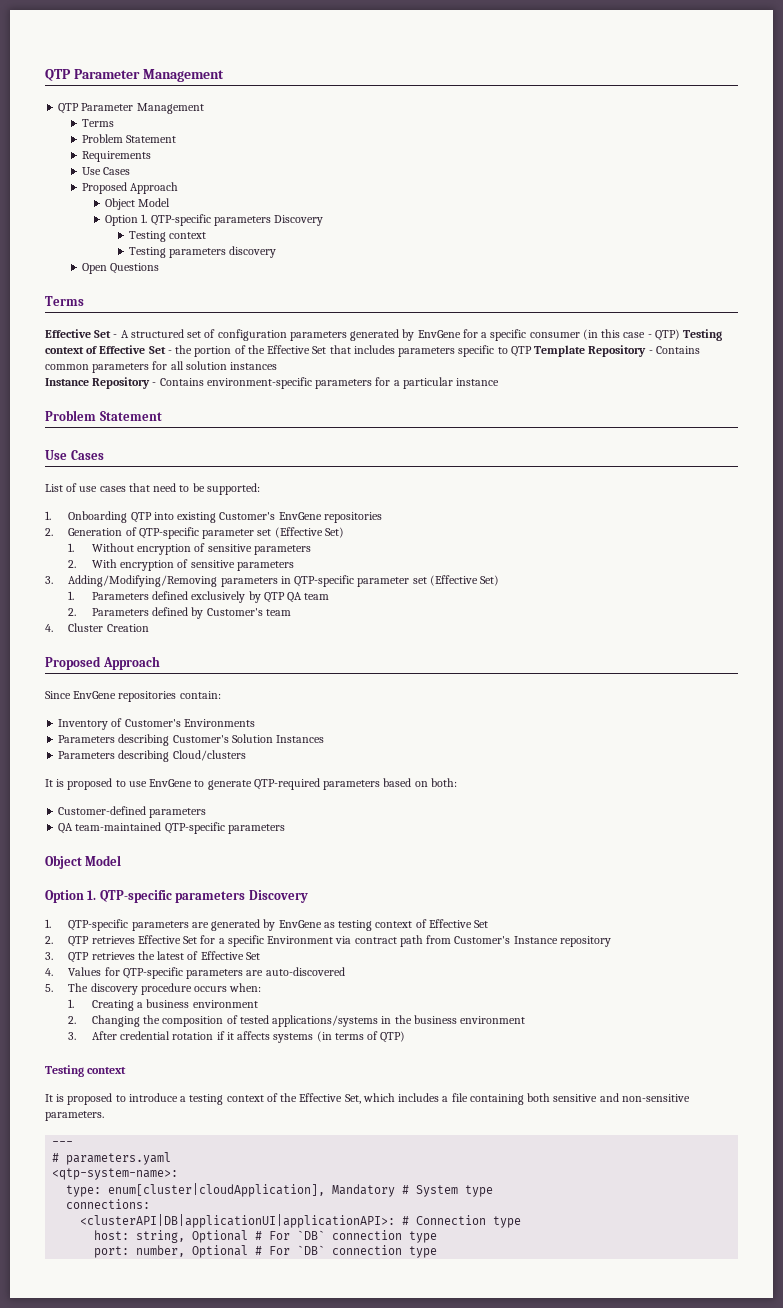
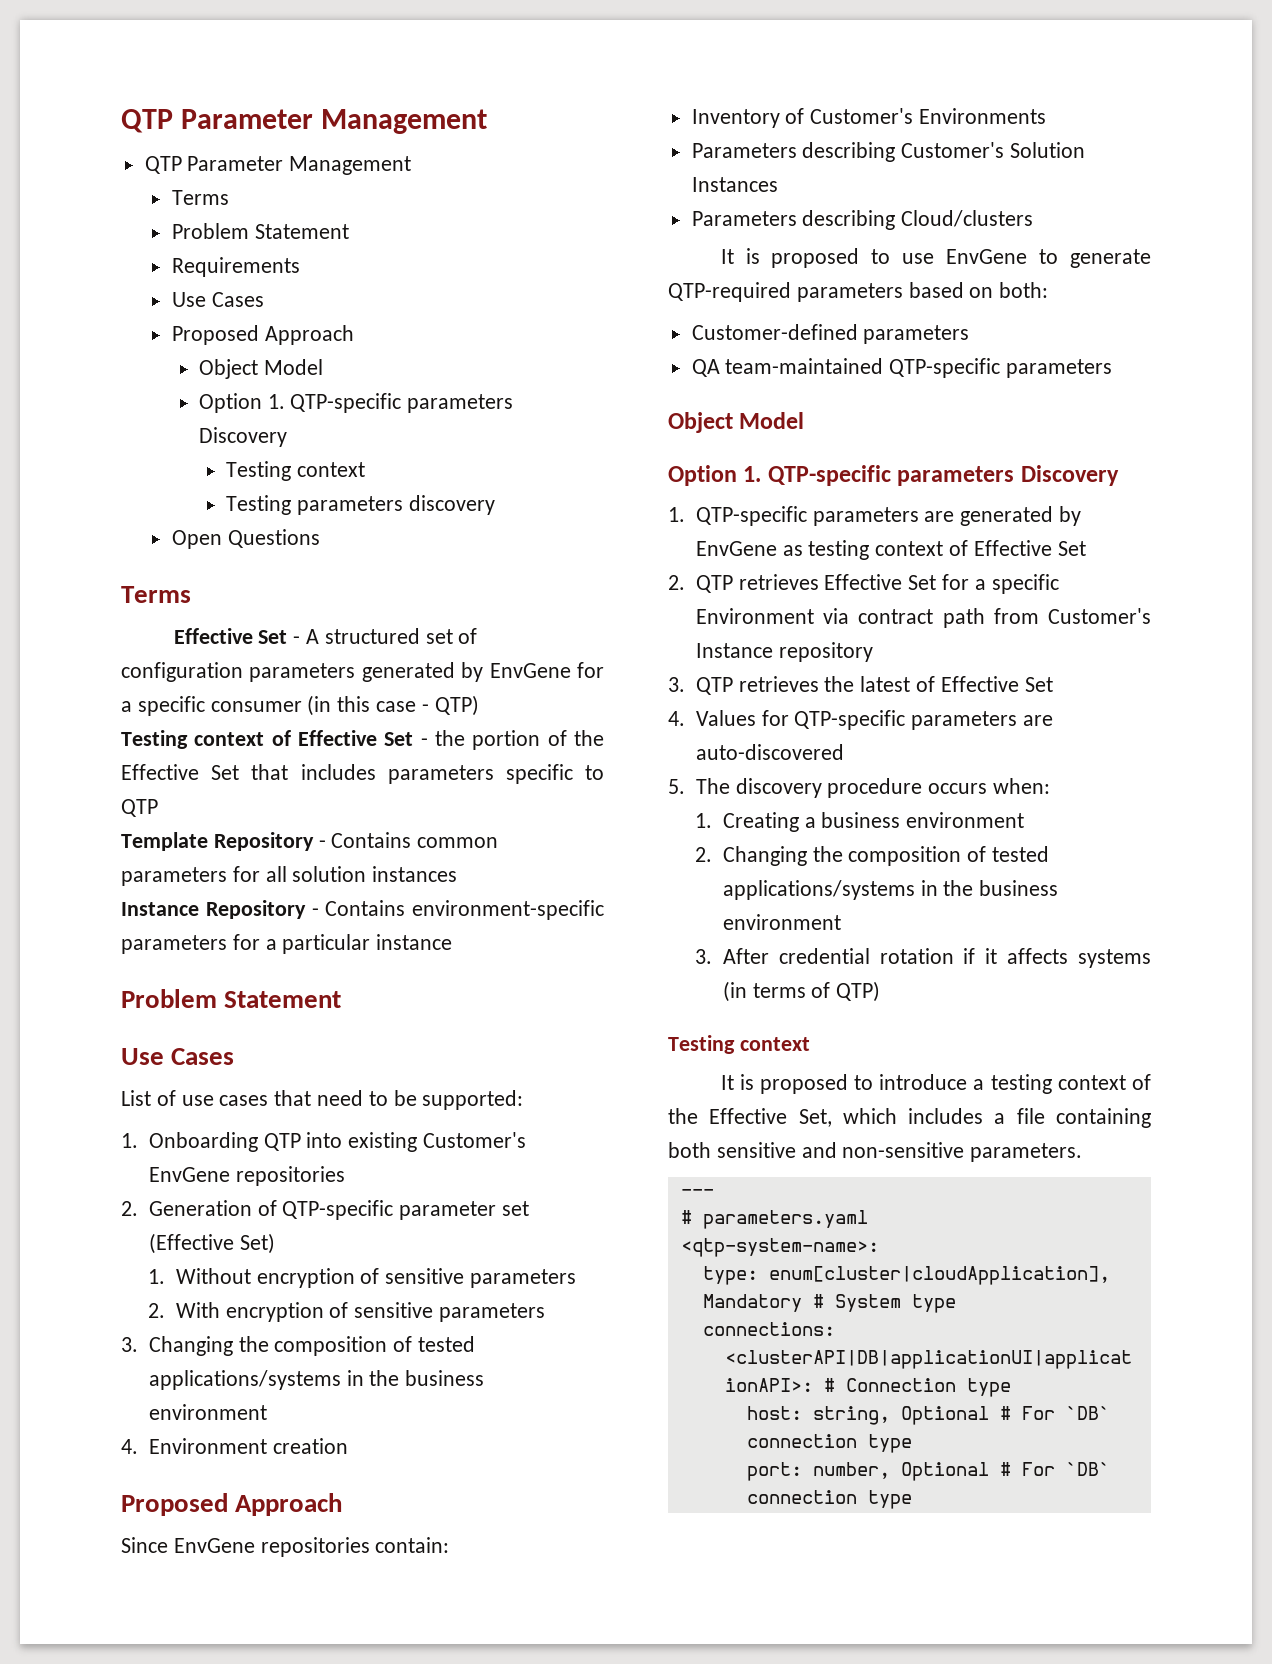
(680, 335) none -> (479, 705) //
(532, 351) none -> (158, 808) //
[68,575,500,587] [68,591,330,603] [68,607,291,619] [45,623,149,632] Adding/Modifying/Removing parameters in QTP-specific parameter set (Effective Set) // 1. Parameters defined exclusively by QTP QA team // 2. Parameters defined by Customer's team // 4. Cluster Creation -> [148,1336,475,1356] [148,1370,485,1390] [148,1404,267,1420] [121,1438,348,1454] Changing the composition of tested applications/systems in the business environment // 4. Environment creation

